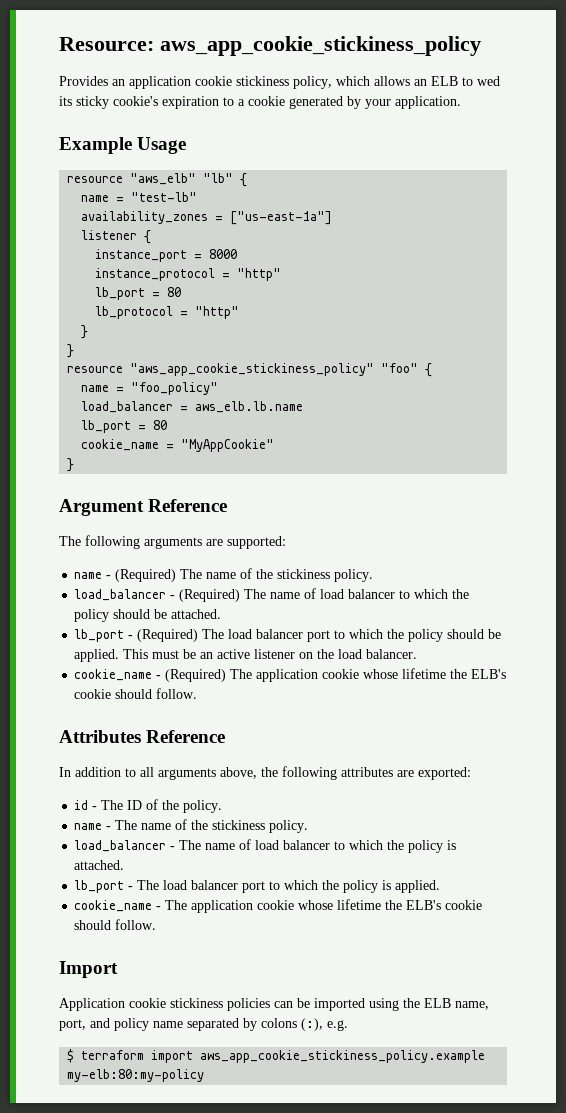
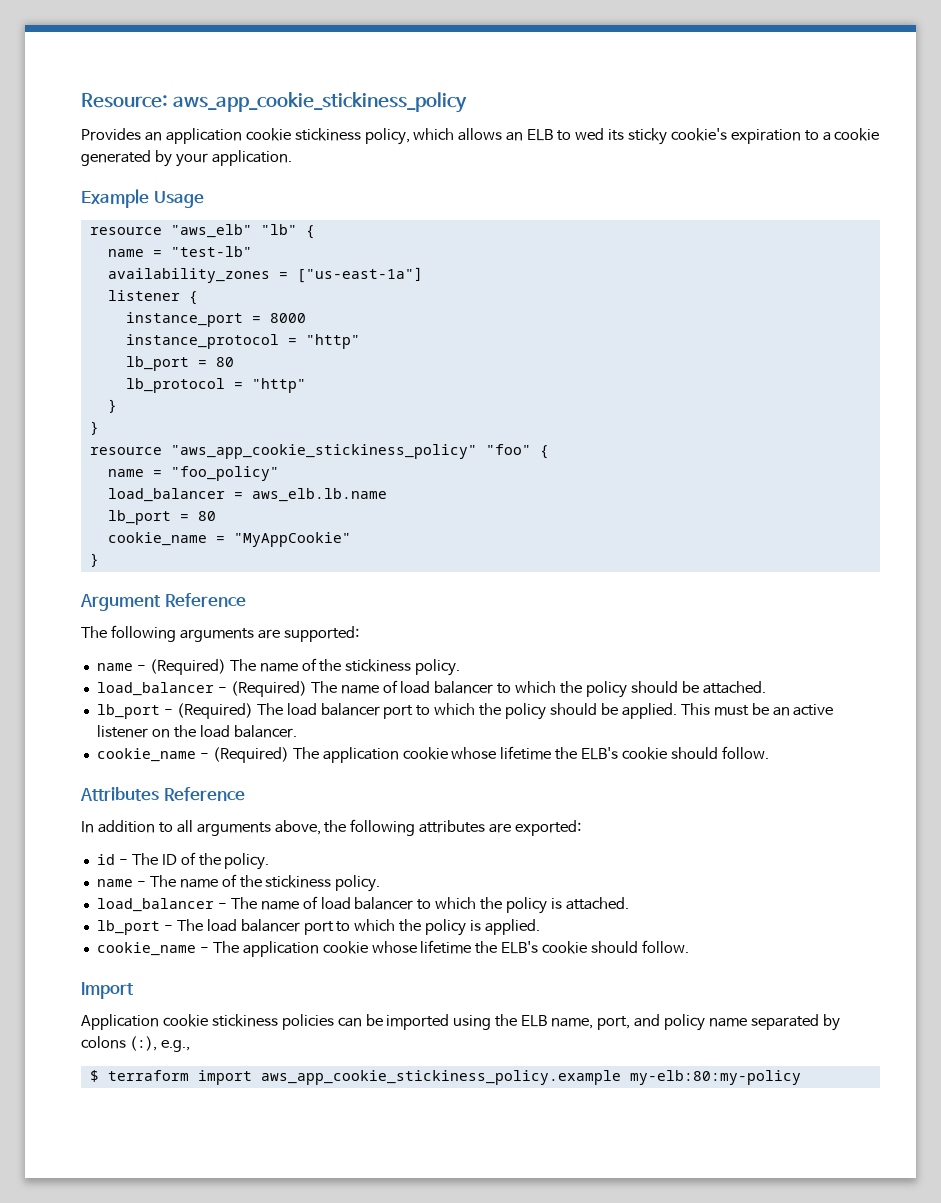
[327,1020,348,1031] e.g. -> [160,1040,190,1052] e.g.,

